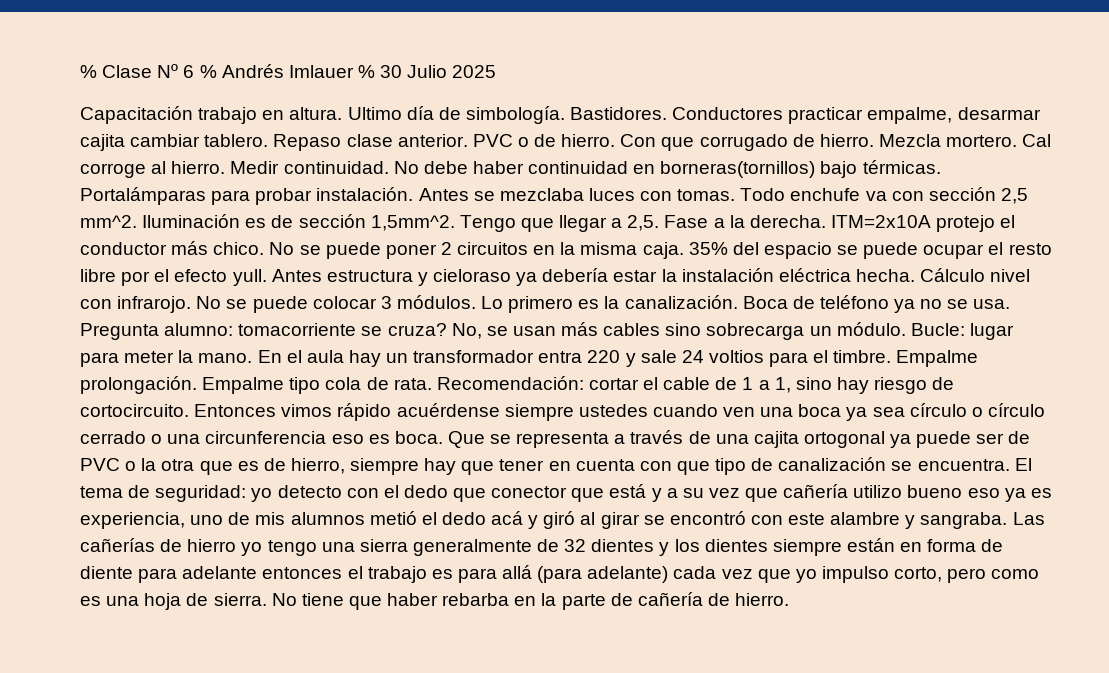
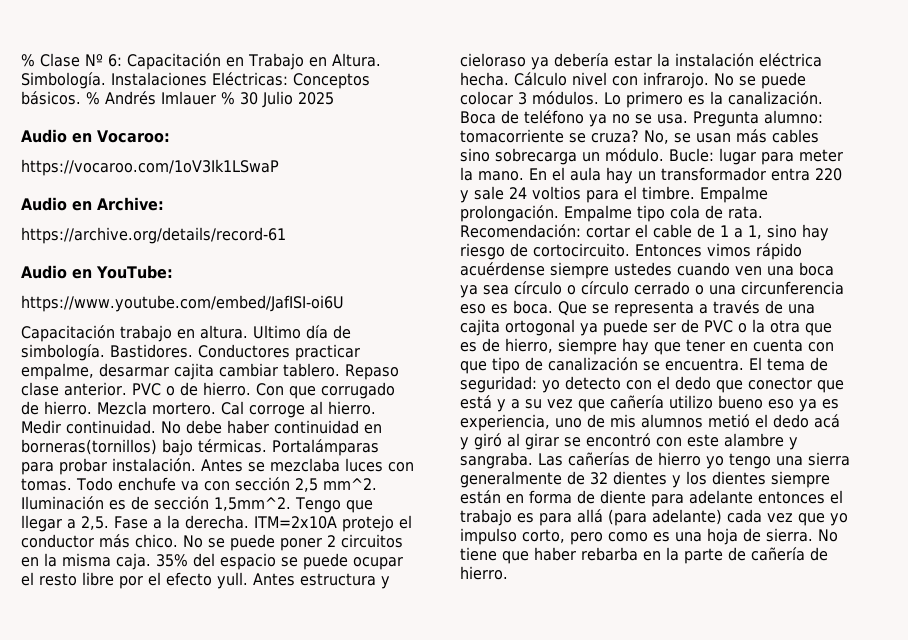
[183,65,195,78] 6 -> [108,53,381,70] [21,72,370,89] [21,91,81,105] 6: Capacitación en Trabajo en Altura. Simbología. Instalaciones Eléctricas: Conceptos básicos.
(497, 71) none -> [21,129,170,143] [21,159,279,176] [21,197,164,211] [21,227,286,244] [21,265,173,279] [21,295,344,312] // Audio en Vocaroo: // https://vocaroo.com/1oV3Ik1LSwaP // Audio en Archive: // https://archive.org/details/record-61 // Audio en YouTube: // https://www.youtube.com/embed/JafISI-oi6U

